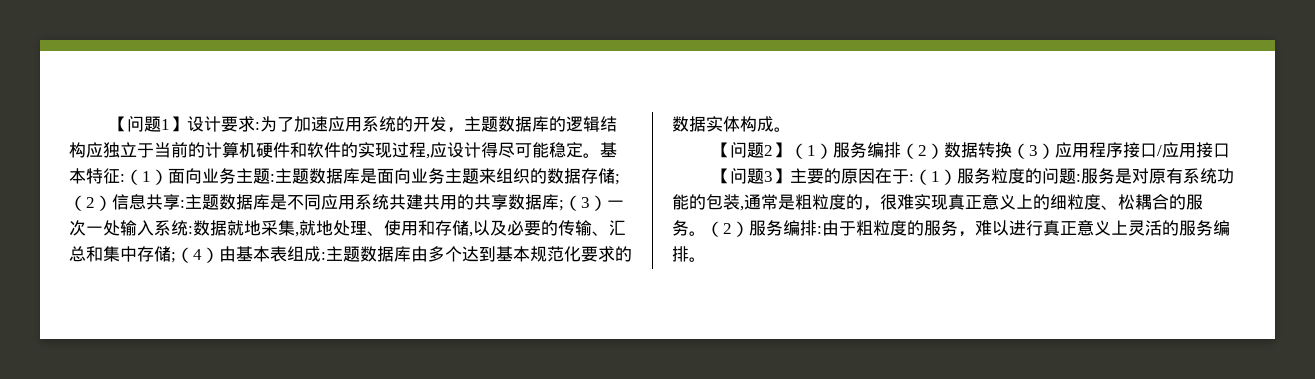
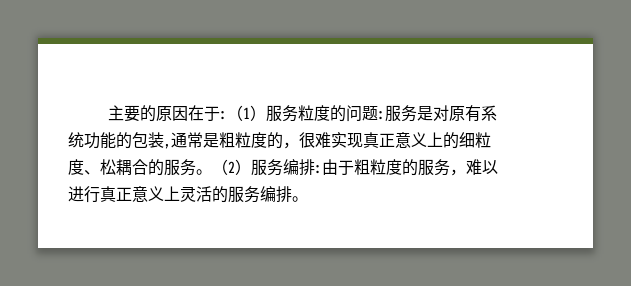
[110,116,618,133] [69,142,617,159] [69,168,620,185] [69,194,624,211] [69,220,626,237] [69,246,632,263] [672,116,791,132] [713,142,1231,159] [713,168,791,184] 【问题1】设计要求:为了加速应用系统的开发，主题数据库的逻辑结构应独立于当前的计算机硬件和软件的实现过程,应设计得尽可能稳定。基本特征:（1）面向业务主题:主题数据库是面向业务主题来组织的数据存储;（2）信息共享:主题数据库是不同应用系统共建共用的共享数据库;（3）一次一处输入系统:数据就地采集,就地处理、使用和存储,以及必要的传输、汇总和集中存储;（4）由基本表组成:主题数据库由多个达到基本规范化要求的数据实体构成。 // 【问题2】（1）服务编排（2）数据转换（3）应用程序接口/应用接口 // 【问题3】 -> (108, 113) none

